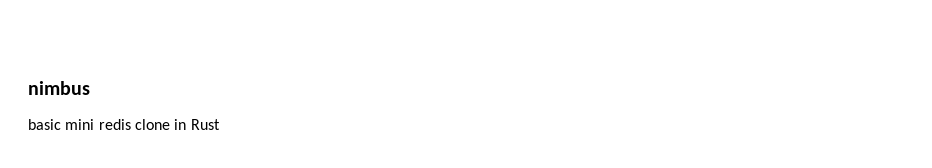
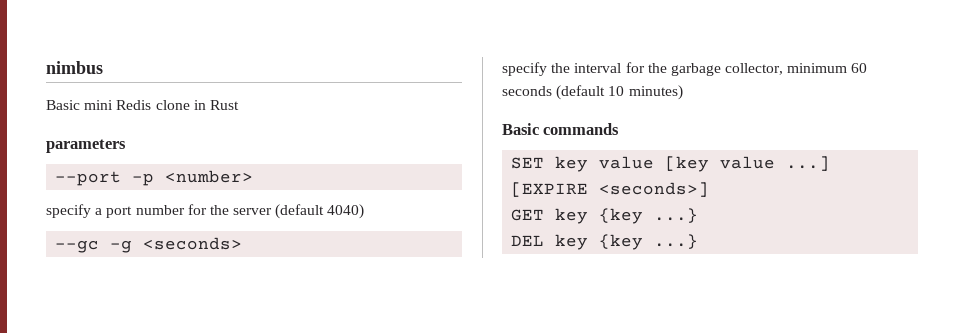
[28,119,131,130] basic mini redis -> [46,100,152,110] Basic mini Redis
(220, 124) none -> [46,139,126,153] [55,170,254,186] [46,204,365,219] [55,237,243,253] [502,62,868,76] [502,85,683,100] [502,123,620,135] [511,156,831,172] [511,182,710,197] [511,208,699,224] [511,234,699,250] // parameters // --port -p <number> // specify a port number for the server (default 4040) // --gc -g <seconds> // specify the interval for the garbage collector, minimum 60 seconds (default 10 minutes) // Basic commands // SET key value [key value ...] [EXPIRE <seconds>] // GET key {key ...} // DEL key {key ...}

